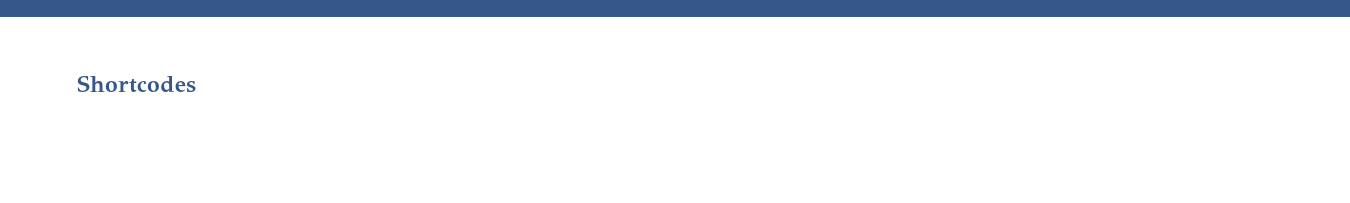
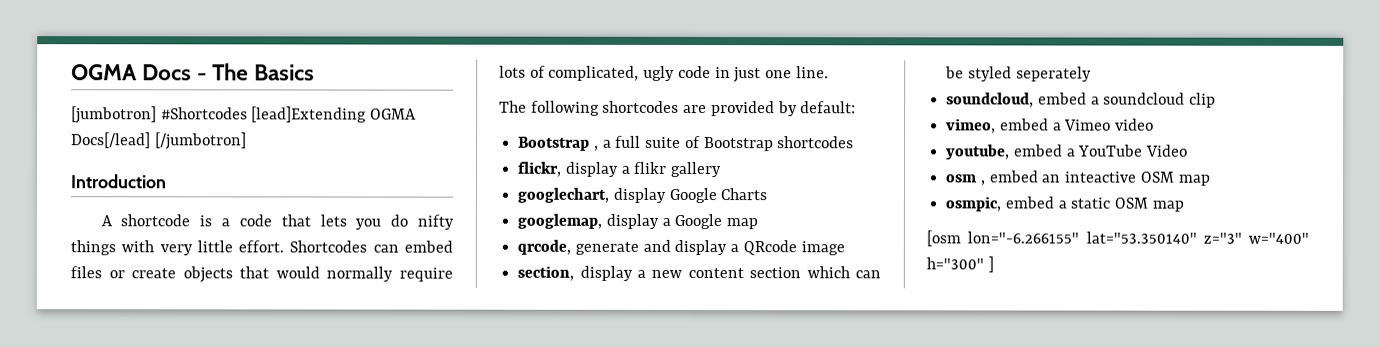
[77,75,196,93] Shortcodes -> [71,63,316,81] [71,106,418,124] [71,132,247,150] [70,174,166,189] [100,214,455,230] [70,240,453,256] [70,266,453,283] [499,65,829,83] [499,100,857,117] [518,135,855,152] [517,161,723,178] [517,187,768,204] [517,213,759,230] [517,239,845,256] [517,265,881,281] [945,66,1092,82] [946,92,1217,108] [946,118,1155,134] [946,144,1189,160] [945,170,1210,186] [945,196,1184,212] [926,230,1309,247] [926,256,994,273] OGMA Docs - The Basics // [jumbotron] #Shortcodes [lead]Extending OGMA Docs[/lead] [/jumbotron] // Introduction // A shortcode is a code that lets you do nifty things with very little effort. Shortcodes can embed files or create objects that would normally require lots of complicated, ugly code in just one line. // The following shortcodes are provided by default: // Bootstrap , a full suite of Bootstrap shortcodes // flickr, display a flikr gallery // googlechart, display Google Charts // googlemap, display a Google map // qrcode, generate and display a QRcode image // section, display a new content section which can be styled seperately // soundcloud, embed a soundcloud clip // vimeo, embed a Vimeo video // youtube, embed a YouTube Video // osm , embed an inteactive OSM map // osmpic, embed a static OSM map // [osm lon="-6.266155" lat="53.350140" z="3" w="400" h="300" ]

